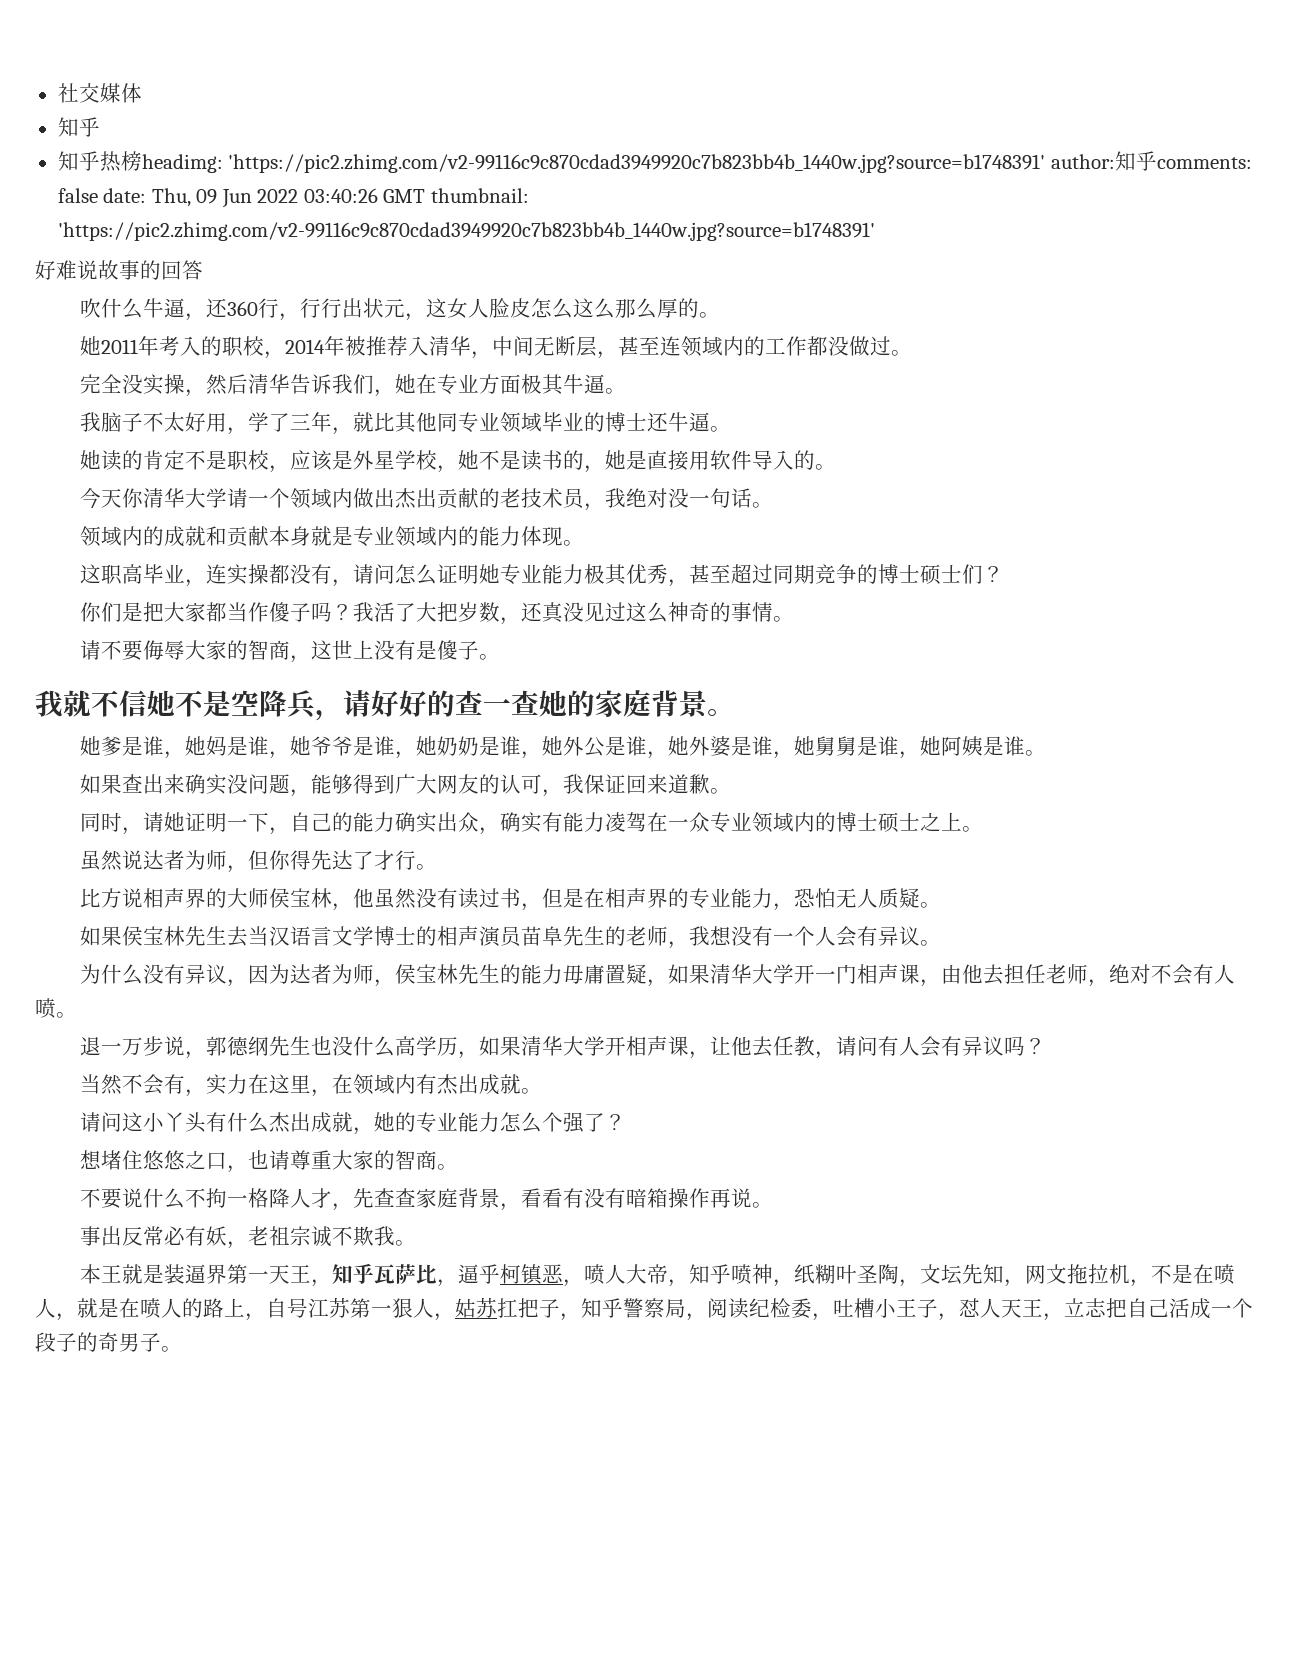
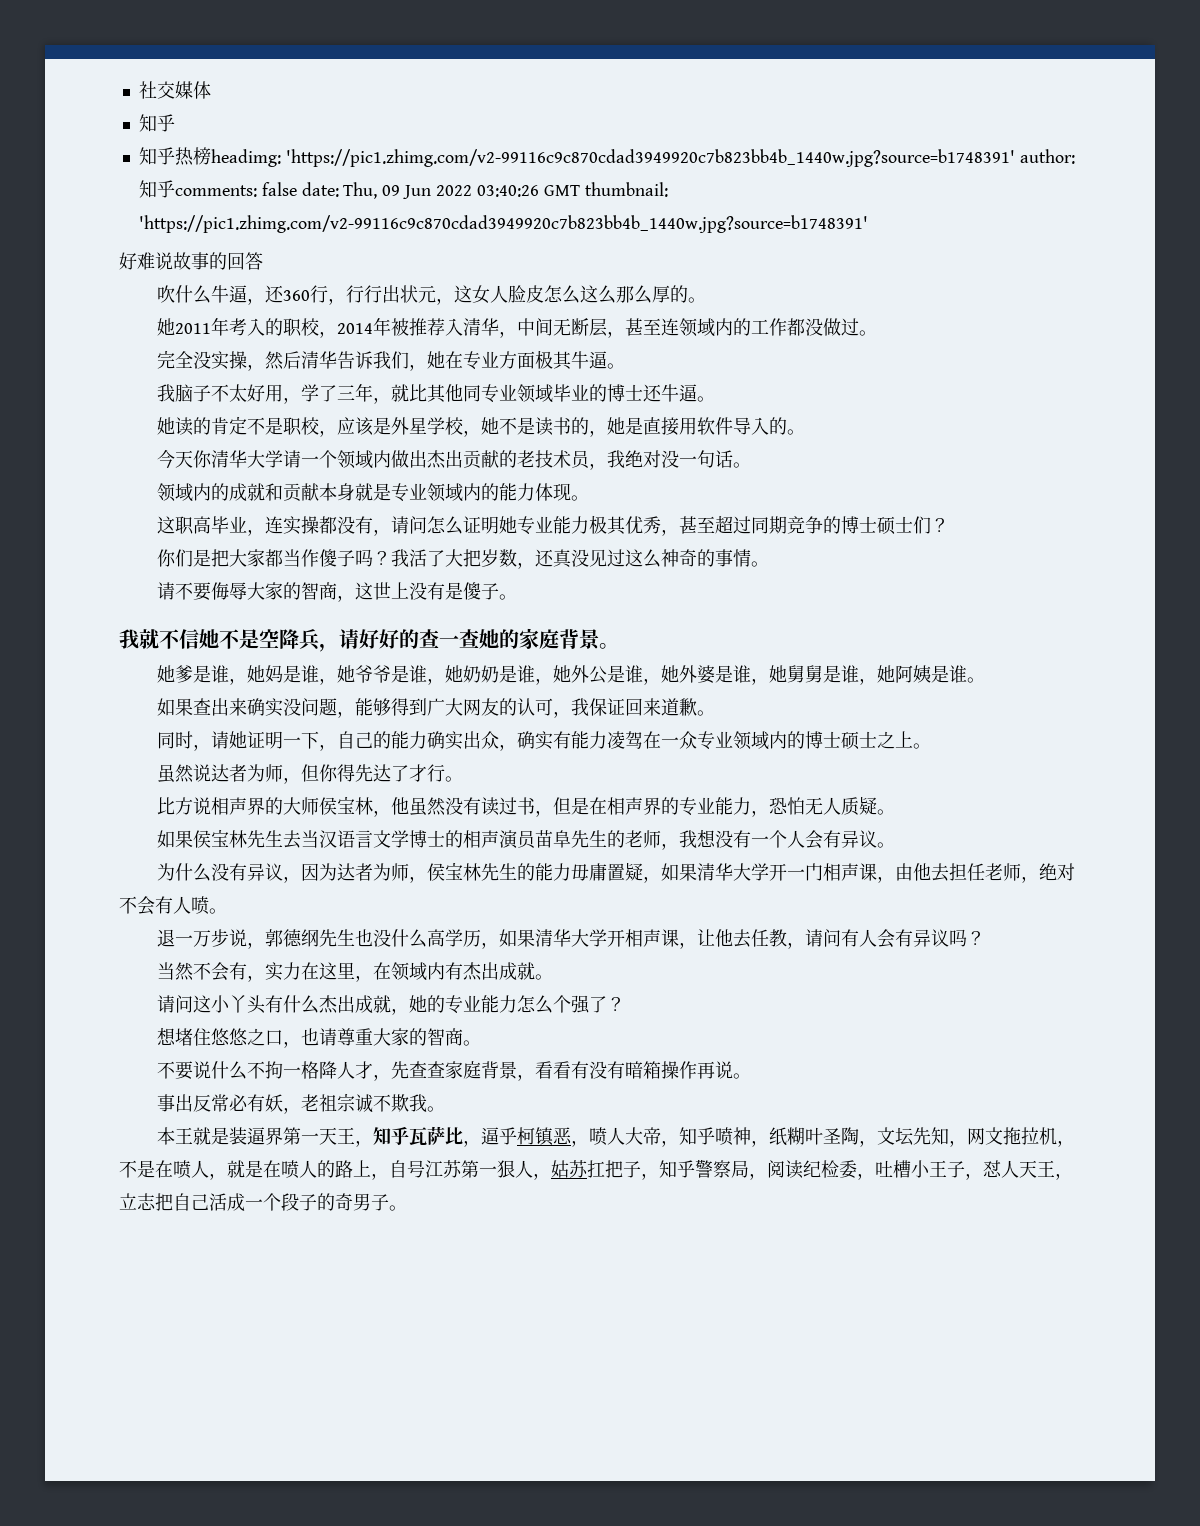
[228,154,1046,173] 'https://pic2.zhimg.com/v2-99116c9c870cdad3949920c7b823bb4b_1440w.jpg?source=b1748391' -> [285,149,1015,167] 'https://pic1.zhimg.com/v2-99116c9c870cdad3949920c7b823bb4b_1440w.jpg?source=b1748391'
[57,222,875,241] 'https://pic2.zhimg.com/v2-99116c9c870cdad3949920c7b823bb4b_1440w.jpg?source=b1748391' -> [138,215,868,233] 'https://pic1.zhimg.com/v2-99116c9c870cdad3949920c7b823bb4b_1440w.jpg?source=b1748391'

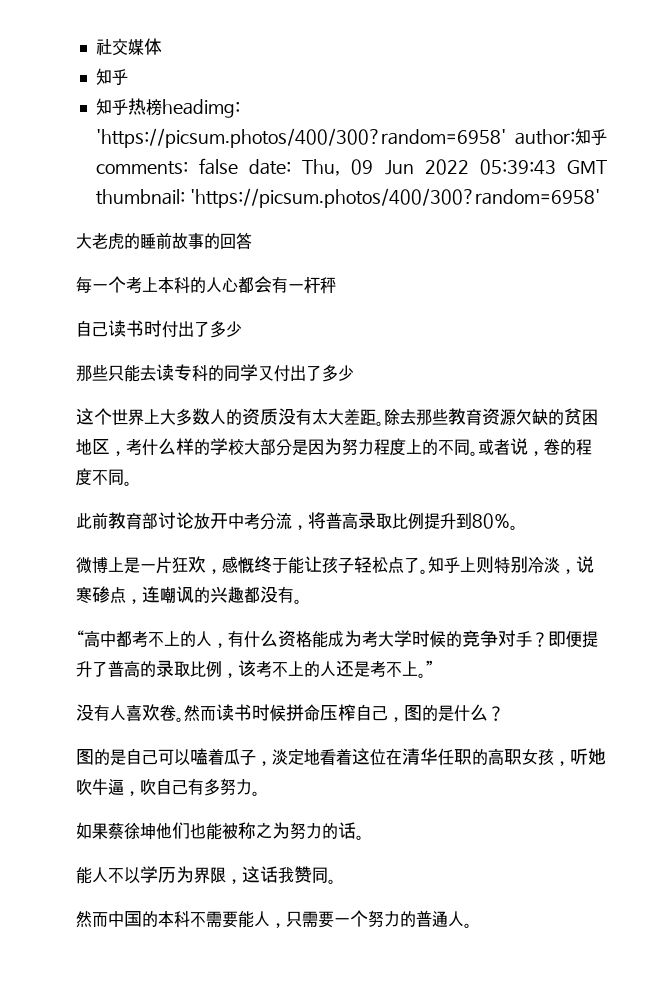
[285,149,1015,167] 'https://pic1.zhimg.com/v2-99116c9c870cdad3949920c7b823bb4b_1440w.jpg?source=b1748391' -> [95,128,506,148] 'https://picsum.photos/400/300?random=6958'
[476,185,539,197] 03:40:26 -> [479,159,556,175] 05:39:43
[138,215,868,233] [119,252,173,270] 'https://pic1.zhimg.com/v2-99116c9c870cdad3949920c7b823bb4b_1440w.jpg?source=b1748391' // 好难说 -> [189,188,600,208] [76,232,172,250] 'https://picsum.photos/400/300?random=6958' // 大老虎的睡前
[157,285,707,305] [157,317,878,338] [157,350,626,371] [157,383,716,404] [157,416,806,437] [157,450,752,470] [157,483,590,502] [157,515,950,536] [157,549,770,569] [157,582,518,602] [119,628,619,652] [157,665,986,685] [157,698,716,718] [157,731,932,751] [157,764,464,784] [157,796,896,817] [157,829,896,850] [157,862,1076,883] [119,896,227,915] [157,929,986,949] [157,962,554,982] [157,995,626,1015] [157,1027,482,1048] [157,1061,752,1081] [157,1093,446,1114] [157,1126,1076,1147] [119,1159,1073,1180] [119,1193,389,1211] 吹什么牛逼，还360行，行行出状元，这女人脸皮怎么这么那么厚的。 // 她2011年考入的职校，2014年被推荐入清华，中间无断层，甚至连领域内的工作都没做过。 // 完全没实操，然后清华告诉我们，她在专业方面极其牛逼。 // 我脑子不太好用，学了三年，就比其他同专业领域毕业的博士还牛逼。 // 她读的肯定不是职校，应该是外星学校，她不是读书的，她是直接用软件导入的。 // 今天你清华大学请一个领域内做出杰出贡献的老技术员，我绝对没一句话。 // 领域内的成就和贡献本身就是专业领域内的能力体现。 // 这职高毕业，连实操都没有，请问怎么证明她专业能力极其优秀，甚至超过同期竞争的博士硕士们？ // 你们是把大家都当作傻子吗？我活了大把岁数，还真没见过这么神奇的事情。 // 请不要侮辱大家的智商，这世上没有是傻子。 // 我就不信她不是空降兵，请好好的查一查她的家庭背景。 // 她爹是谁，她妈是谁，她爷爷是谁，她奶奶是谁，她外公是谁，她外婆是谁，她舅舅是谁，她阿姨是谁。 // 如果查出来确实没问题，能够得到广大网友的认可，我保证回来道歉。 // 同时，请她证明一下，自己的能力确实出众，确实有能力凌驾在一众专业领域内的博士硕士之上。 // 虽然说达者为师，但你得先达了才行。 // 比方说相声界的大师侯宝林，他虽然没有读过书，但是在相声界的专业能力，恐怕无人质疑。 // 如果侯宝林先生去当汉语言文学博士的相声演员苗阜先生的老师，我想没有一个人会有异议。 // 为什么没有异议，因为达者为师，侯宝林先生的能力毋庸置疑，如果清华大学开一门相声课，由他去担任老师，绝对不会有人喷。 // 退一万步说，郭德纲先生也没什么高学历，如果清华大学开相声课，让他去任教，请问有人会有异议吗？ // 当然不会有，实力在这里，在领域内有杰出成就。 // 请问这小丫头有什么杰出成就，她的专业能力怎么个强了？ // 想堵住悠悠之口，也请尊重大家的智商。 // 不要说什么不拘一格降人才，先查查家庭背景，看看有没有暗箱操作再说。 // 事出反常必有妖，老祖宗诚不欺我。 // 本王就是装逼界第一天王，知乎瓦萨比，逼乎柯镇恶，喷人大帝，知乎喷神，纸糊叶圣陶，文坛先知，网文拖拉机，不是在喷人，就是在喷人的路上，自号江苏第一狠人，姑苏扛把子，知乎警察局，阅读纪检委，吐槽小王子，怼人天王，立志把自己活成一个段子的奇男子 -> [76,276,336,294] [76,320,242,338] [76,364,354,382] [76,408,598,426] [76,438,592,456] [76,468,132,486] [76,512,518,530] [76,556,594,574] [76,586,302,604] [76,630,598,648] [76,660,434,678] [76,704,504,722] [76,748,606,766] [76,778,260,796] [76,822,364,840] [76,866,336,884] [76,910,464,928] 每一个考上本科的人心都会有一杆秤 // 自己读书时付出了多少 // 那些只能去读专科的同学又付出了多少 // 这个世界上大多数人的资质没有太大差距。除去那些教育资源欠缺的贫困地区，考什么样的学校大部分是因为努力程度上的不同。或者说，卷的程度不同。 // 此前教育部讨论放开中考分流，将普高录取比例提升到80%。 // 微博上是一片狂欢，感慨终于能让孩子轻松点了。知乎上则特别冷淡，说寒碜点，连嘲讽的兴趣都没有。 // “高中都考不上的人，有什么资格能成为考大学时候的竞争对手？即便提升了普高的录取比例，该考不上的人还是考不上。” // 没有人喜欢卷。然而读书时候拼命压榨自己，图的是什么？ // 图的是自己可以嗑着瓜子，淡定地看着这位在清华任职的高职女孩，听她吹牛逼，吹自己有多努力。 // 如果蔡徐坤他们也能被称之为努力的话。 // 能人不以学历为界限，这话我赞同。 // 然而中国的本科不需要能人，只需要一个努力的普通人

